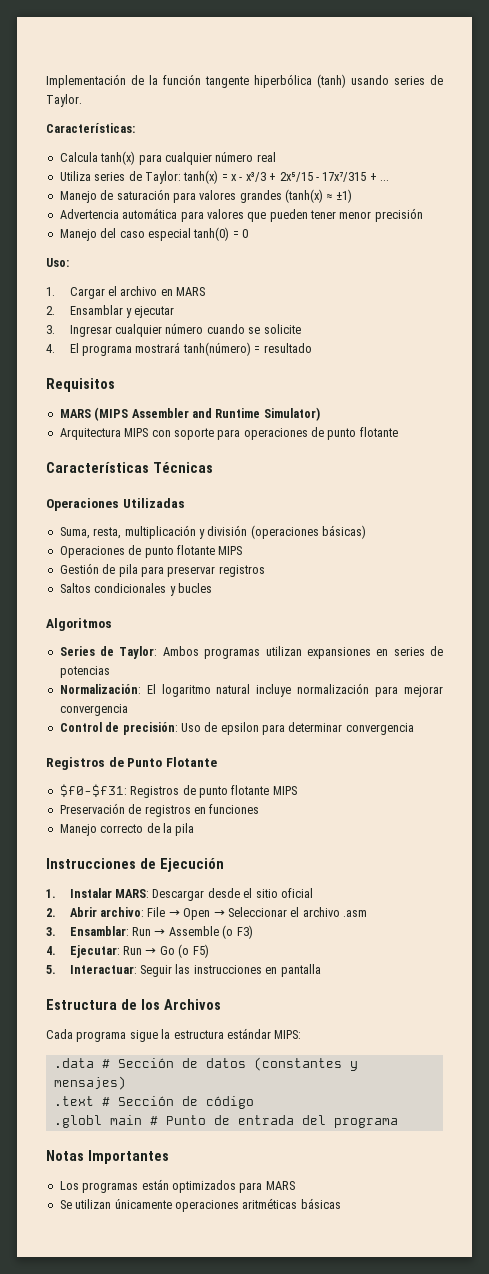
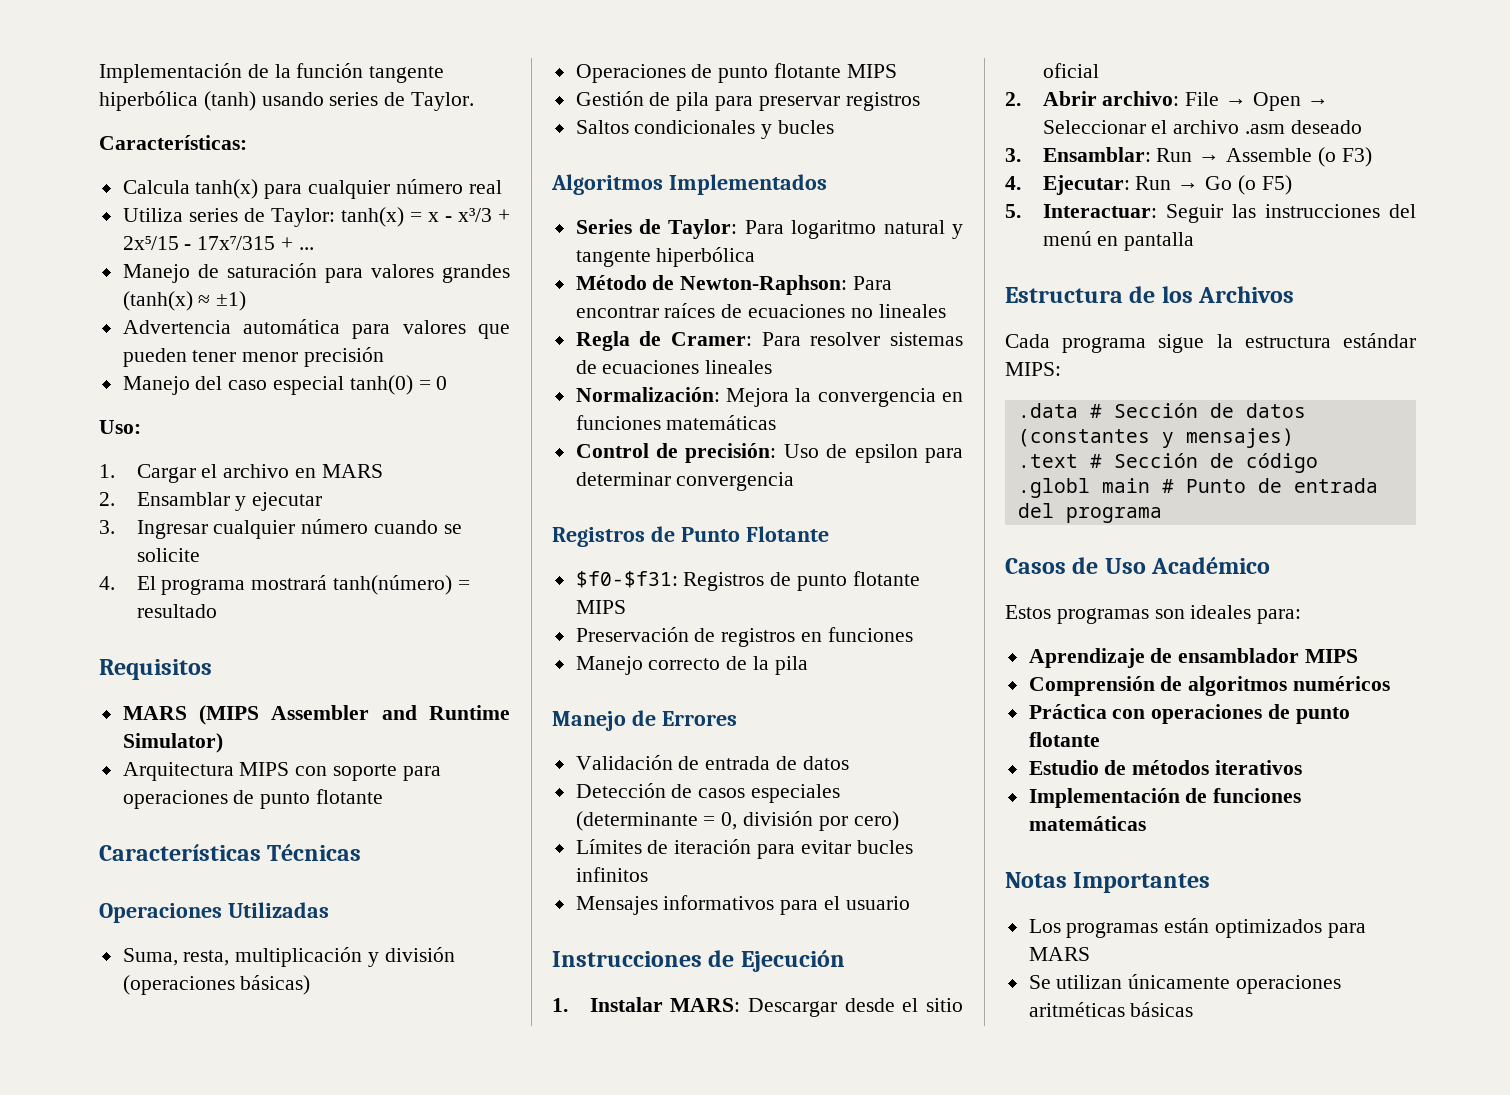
(112, 624) none -> [668,174,827,195] Implementados
[162,646,443,659] [59,666,110,678] [59,683,443,697] [59,704,128,716] Ambos programas utilizan expansiones en series de potencias // Normalización: El logaritmo natural incluye normalización para mejorar convergencia -> [744,220,963,239] [575,247,756,267] [575,275,893,295] [575,303,946,318] [575,331,963,351] [575,360,773,374] [575,387,963,407] [575,415,777,430] Para logaritmo natural y tangente hiperbólica // Método de Newton-Raphson: Para encontrar raíces de ecuaciones no lineales // Regla de Cramer: Para resolver sistemas de ecuaciones lineales // Normalización: Mejora la convergencia en funciones matemáticas
(195, 829) none -> [552,710,737,731] [575,755,849,770] [575,783,841,803] [575,811,899,831] [575,839,913,859] [575,867,648,882] [575,895,910,915] // Manejo de Errores // Validación de entrada de datos // Detección de casos especiales (determinante = 0, división por cero) // Límites de iteración para evitar bucles infinitos // Mensajes informativos para el usuario
(368, 913) none -> [1290,120,1362,134] deseado
(262, 969) none -> [1389,204,1416,218] [1042,231,1092,246] del menú
(398, 1123) none -> [1005,557,1271,574] [1005,605,1302,624] [1028,648,1359,668] [1028,676,1391,696] [1028,704,1350,724] [1028,732,1100,747] [1028,760,1303,775] [1028,788,1302,808] [1028,816,1146,831] // Casos de Uso Académico // Estos programas son ideales para: // Aprendizaje de ensamblador MIPS // Comprensión de algoritmos numéricos // Práctica con operaciones de punto flotante // Estudio de métodos iterativos // Implementación de funciones matemáticas

